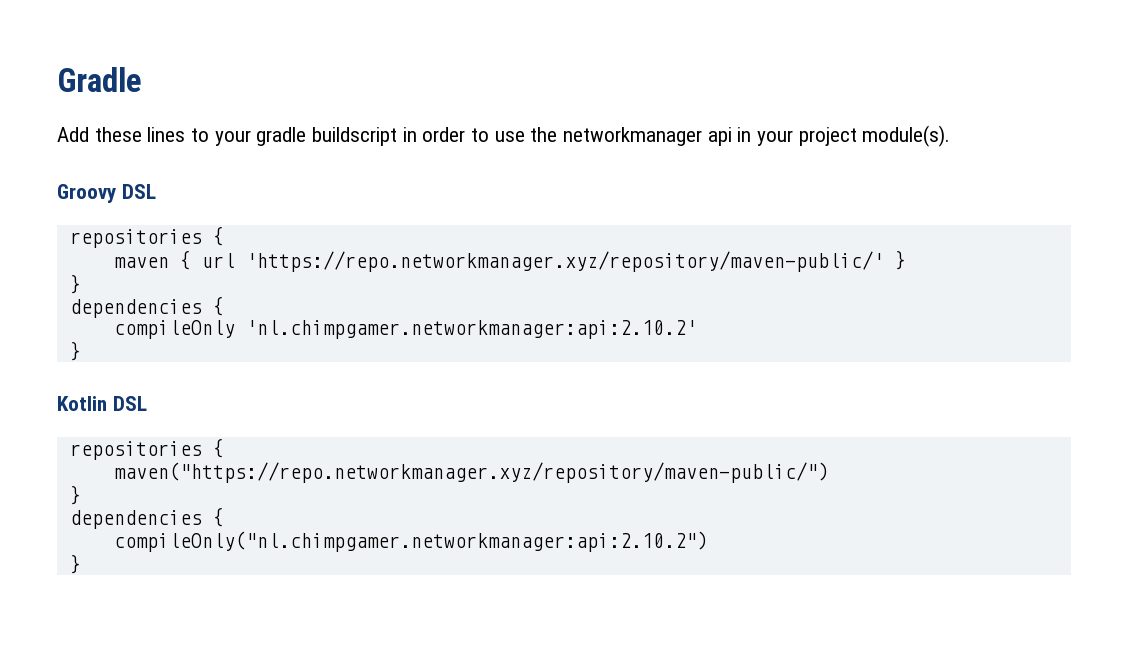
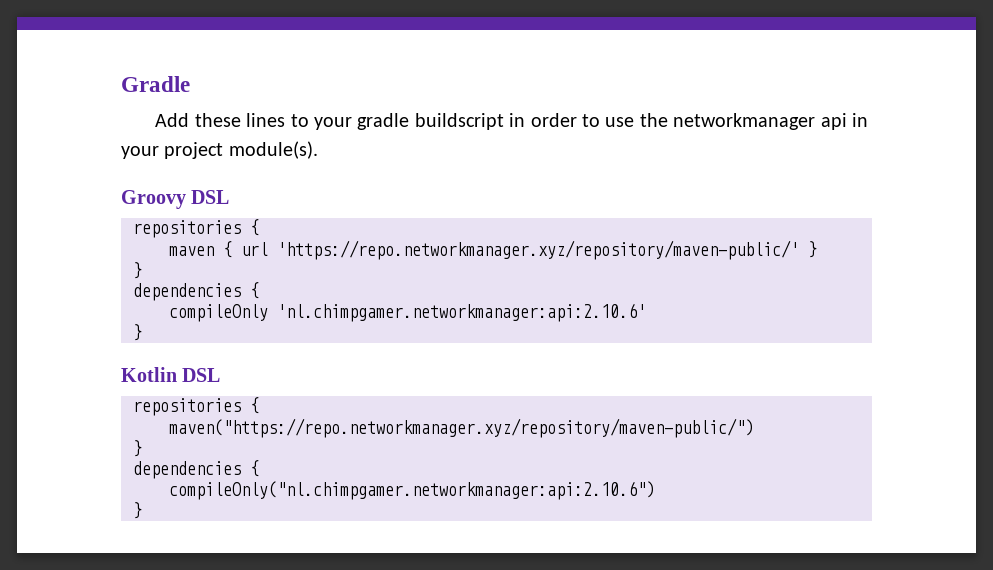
[245,320,697,339] 'nl.chimpgamer.networkmanager:api:2.10.2' -> [277,303,646,322] 'nl.chimpgamer.networkmanager:api:2.10.6'
[113,531,708,552] compileOnly("nl.chimpgamer.networkmanager:api:2.10.2") -> [169,481,655,500] compileOnly("nl.chimpgamer.networkmanager:api:2.10.6")

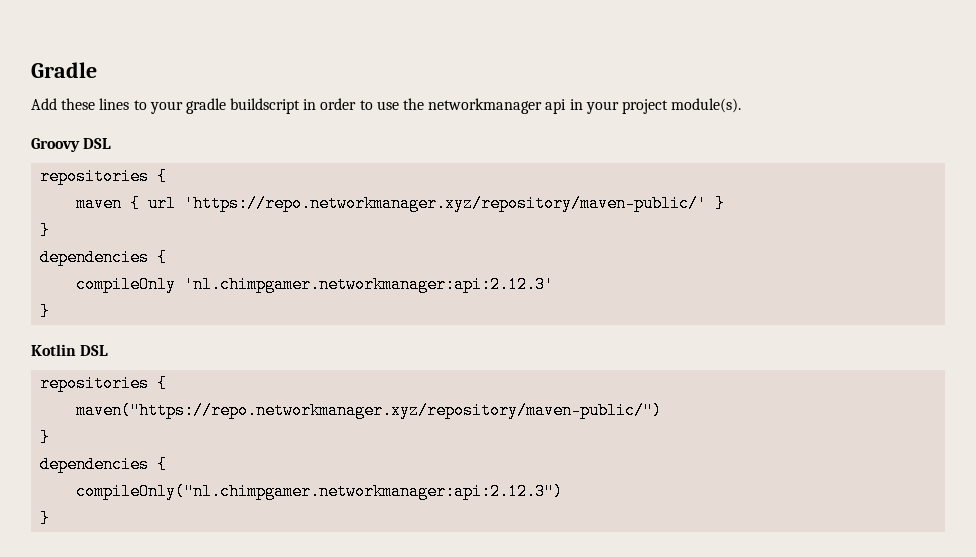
[277,303,646,322] 'nl.chimpgamer.networkmanager:api:2.10.6' -> [184,276,555,293] 'nl.chimpgamer.networkmanager:api:2.12.3'
[169,481,655,500] compileOnly("nl.chimpgamer.networkmanager:api:2.10.6") -> [76,483,564,500] compileOnly("nl.chimpgamer.networkmanager:api:2.12.3")

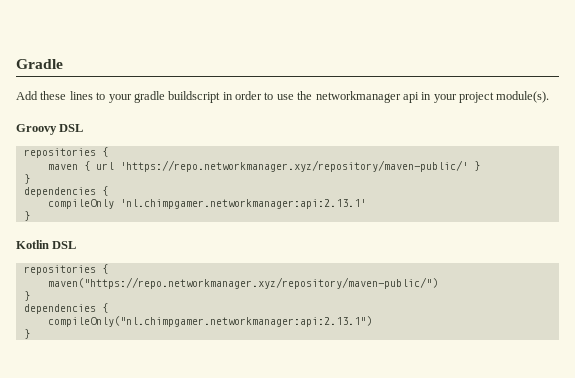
[184,276,555,293] 'nl.chimpgamer.networkmanager:api:2.12.3' -> [119,199,366,209] 'nl.chimpgamer.networkmanager:api:2.13.1'
[76,483,564,500] compileOnly("nl.chimpgamer.networkmanager:api:2.12.3") -> [47,316,372,327] compileOnly("nl.chimpgamer.networkmanager:api:2.13.1")

